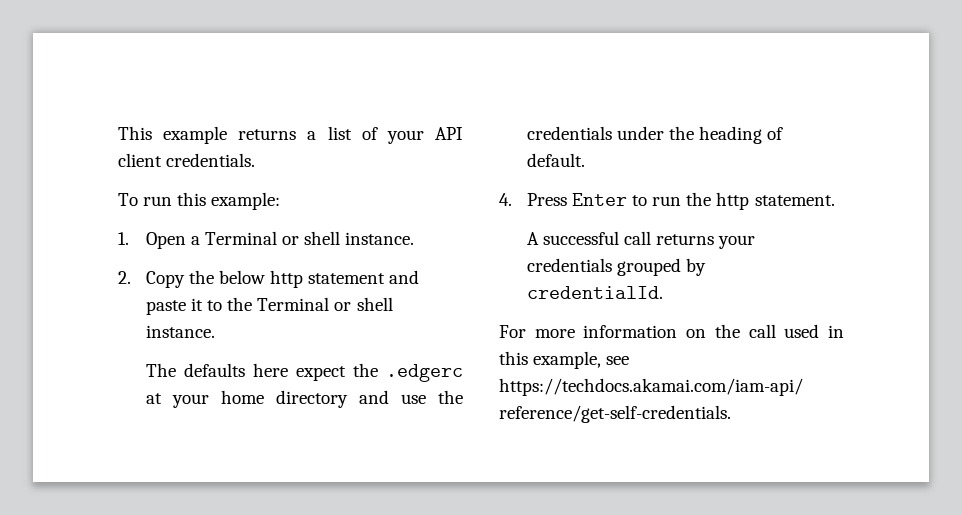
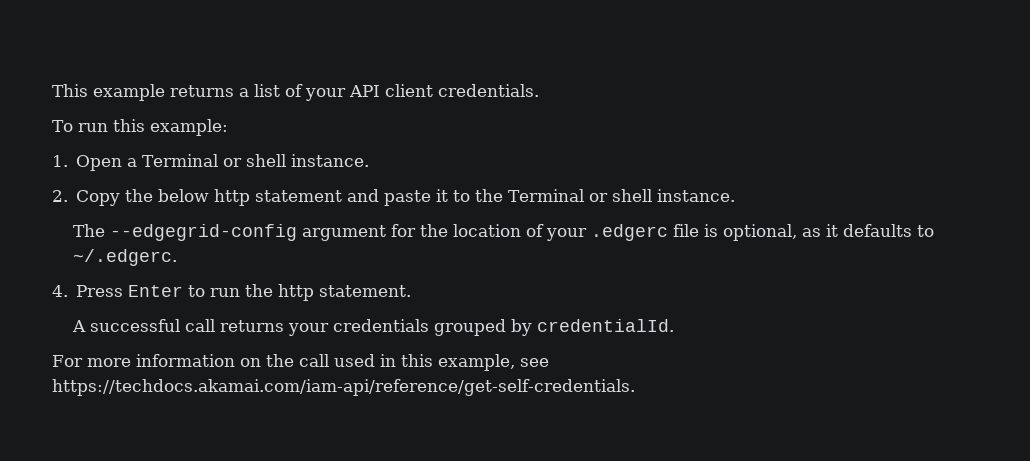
[183,363,464,382] [145,390,463,408] [526,126,784,144] [526,153,585,167] defaults here expect the .edgerc at your home directory and use the credentials under the heading of default. -> [109,224,934,241] [72,249,177,266] --edgegrid-config argument for the location of your .edgerc file is optional, as it defaults to ~/.edgerc.

